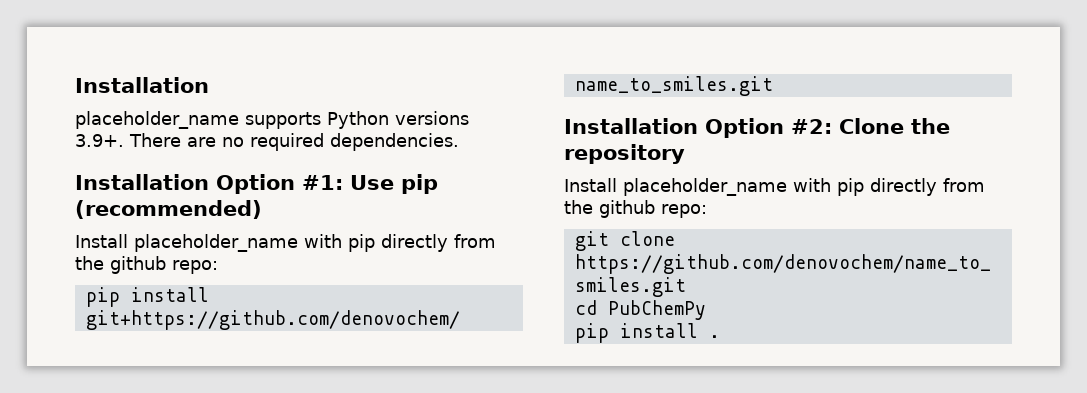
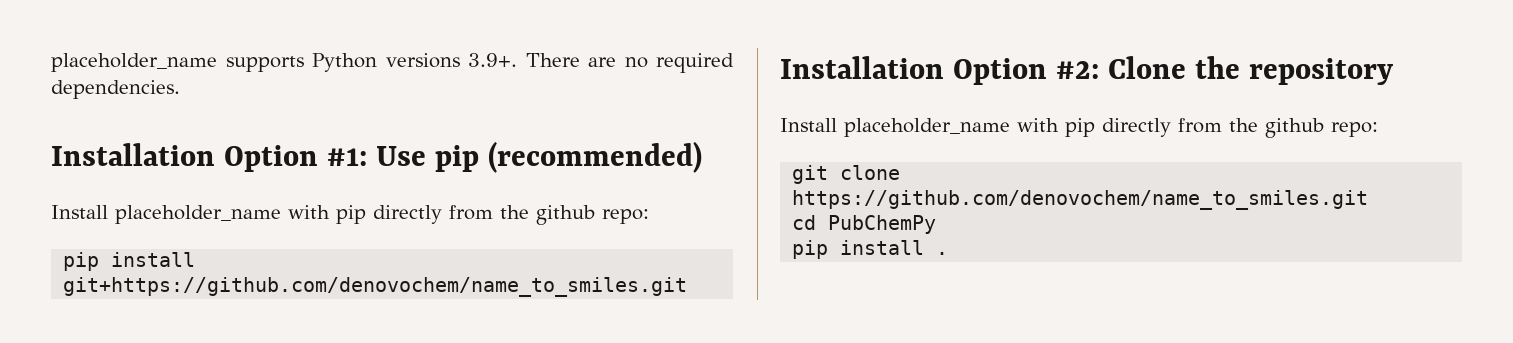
[75,77,209,93] Installation // -> (51, 62) none

